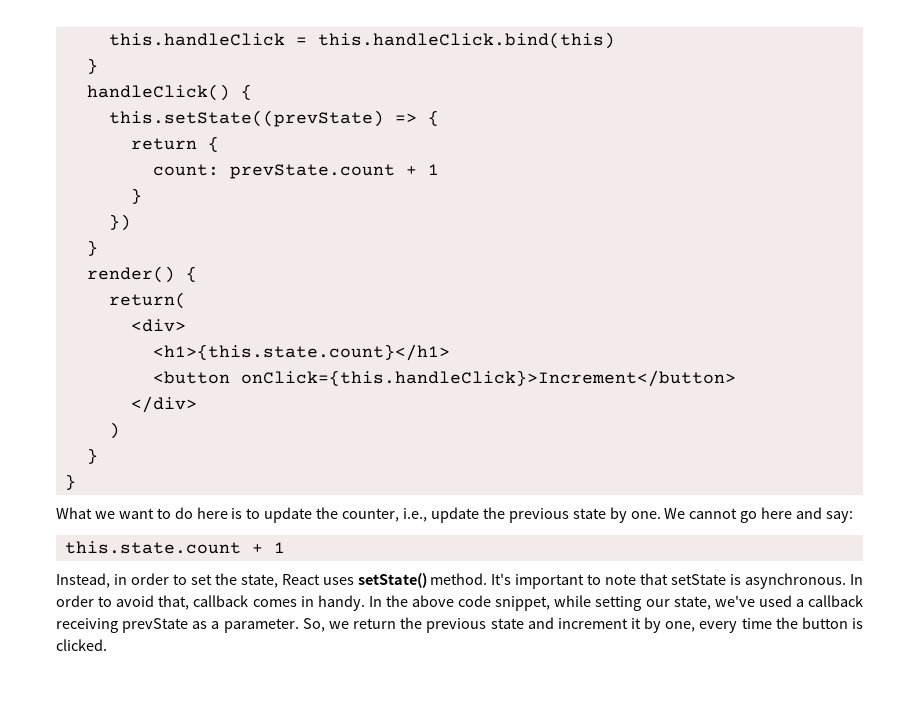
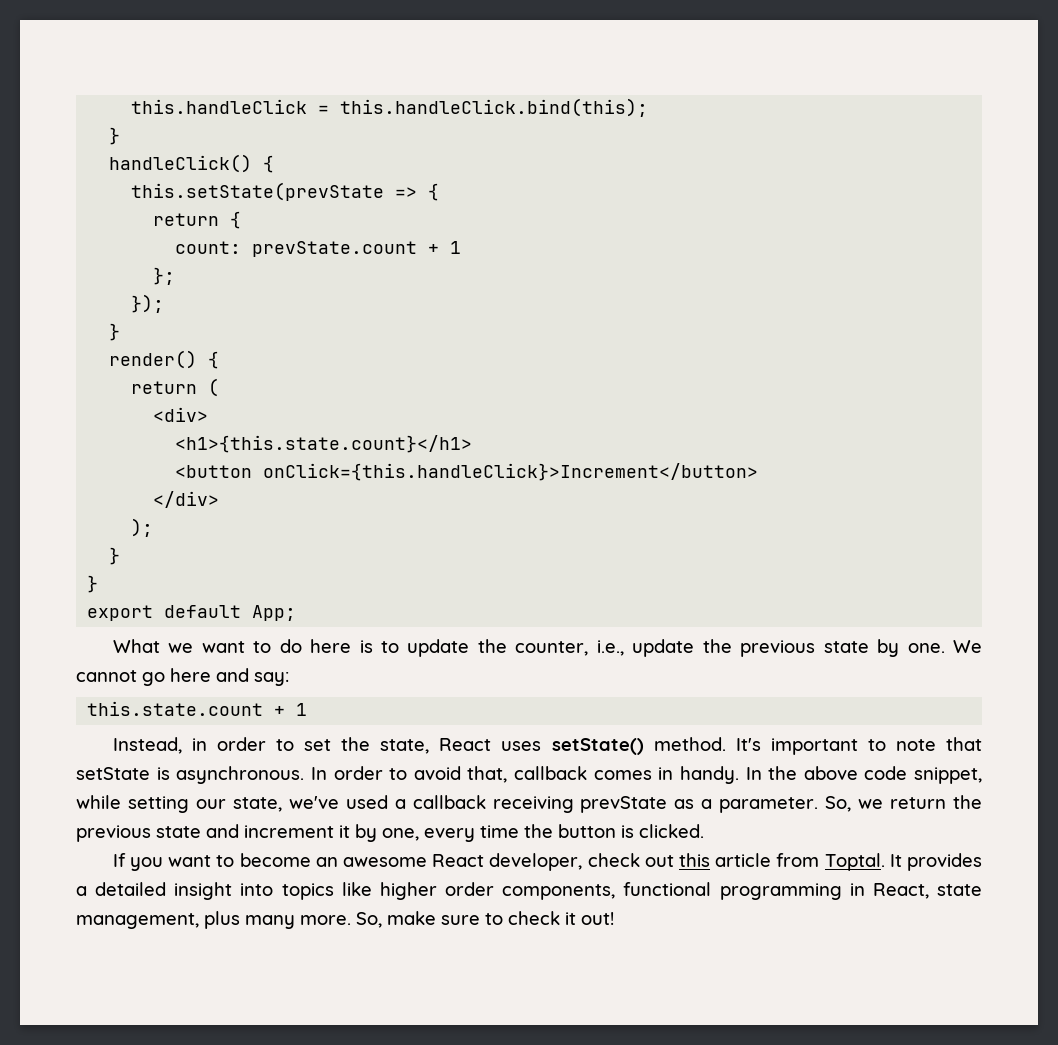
[317,32,615,49] this.handleClick.bind(this) -> [340,98,649,117] this.handleClick.bind(this);
[108,110,384,127] this.setState((prevState) -> [131,182,385,201] this.setState(prevState
[130,188,142,204] [108,214,131,231] } // }) -> [153,267,176,285] [131,294,165,313] }; // });
[108,292,186,309] return( -> [131,378,220,397] return (
[108,422,120,439] ) -> [131,518,154,537] );
(76, 482) none -> [87,605,297,621] // export default App;
(107, 645) none -> [112,853,982,871] [76,882,983,900] [76,911,614,929] // If you want to become an awesome React developer, check out this article from Toptal. It provides a detailed insight into topics like higher order components, functional programming in React, state management, plus many more. So, make sure to check it out!

